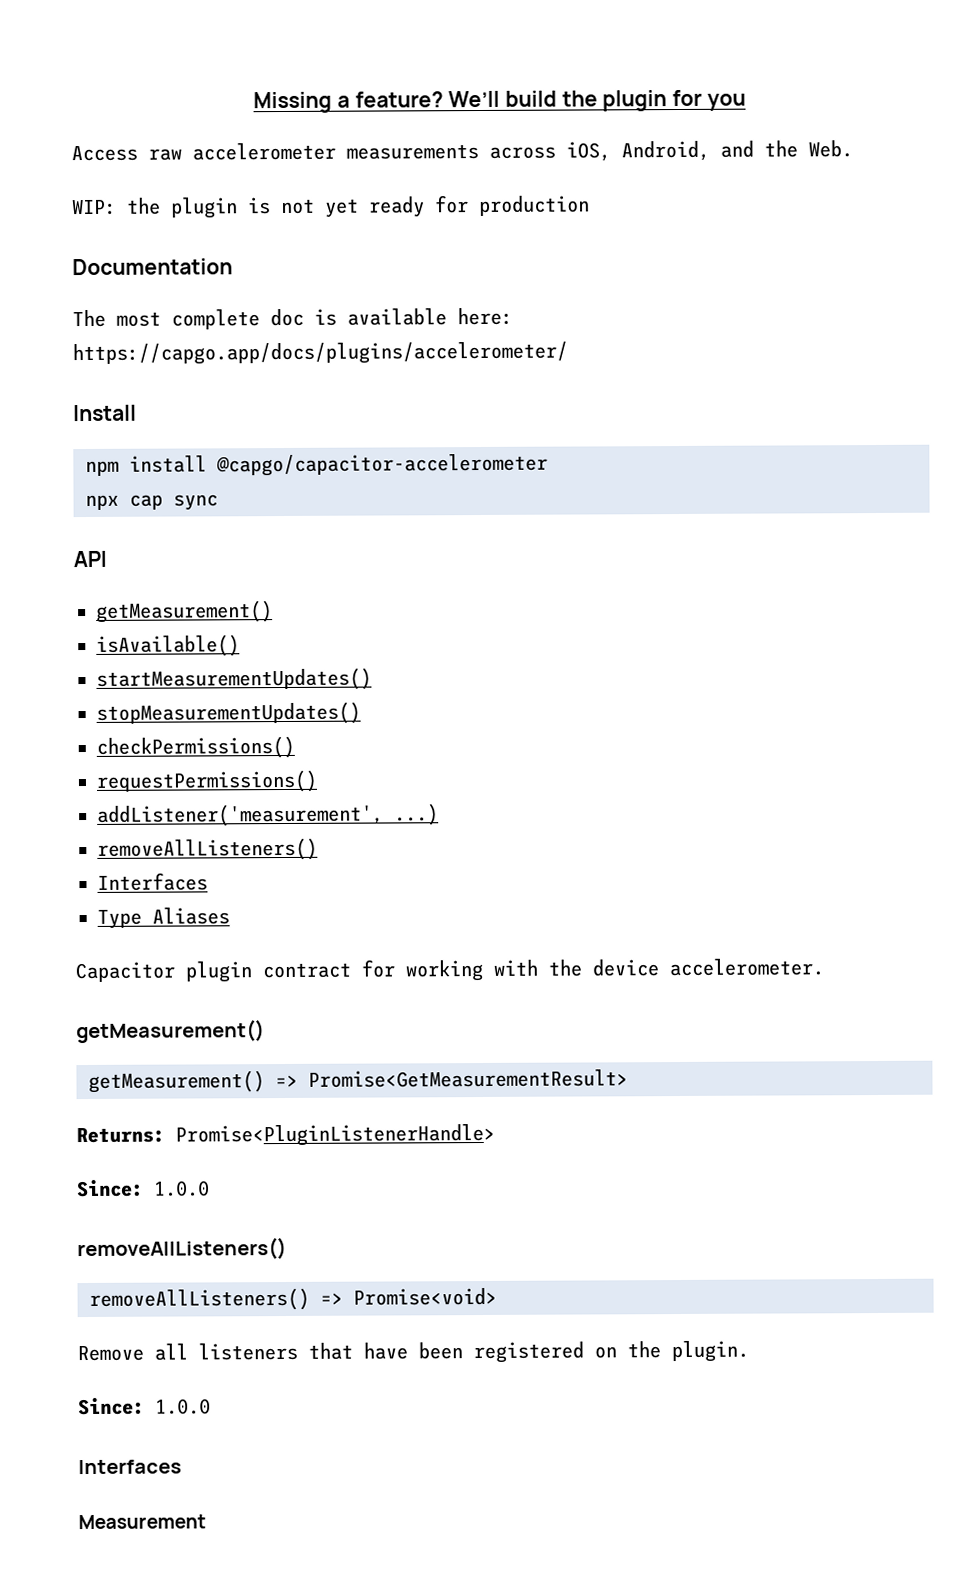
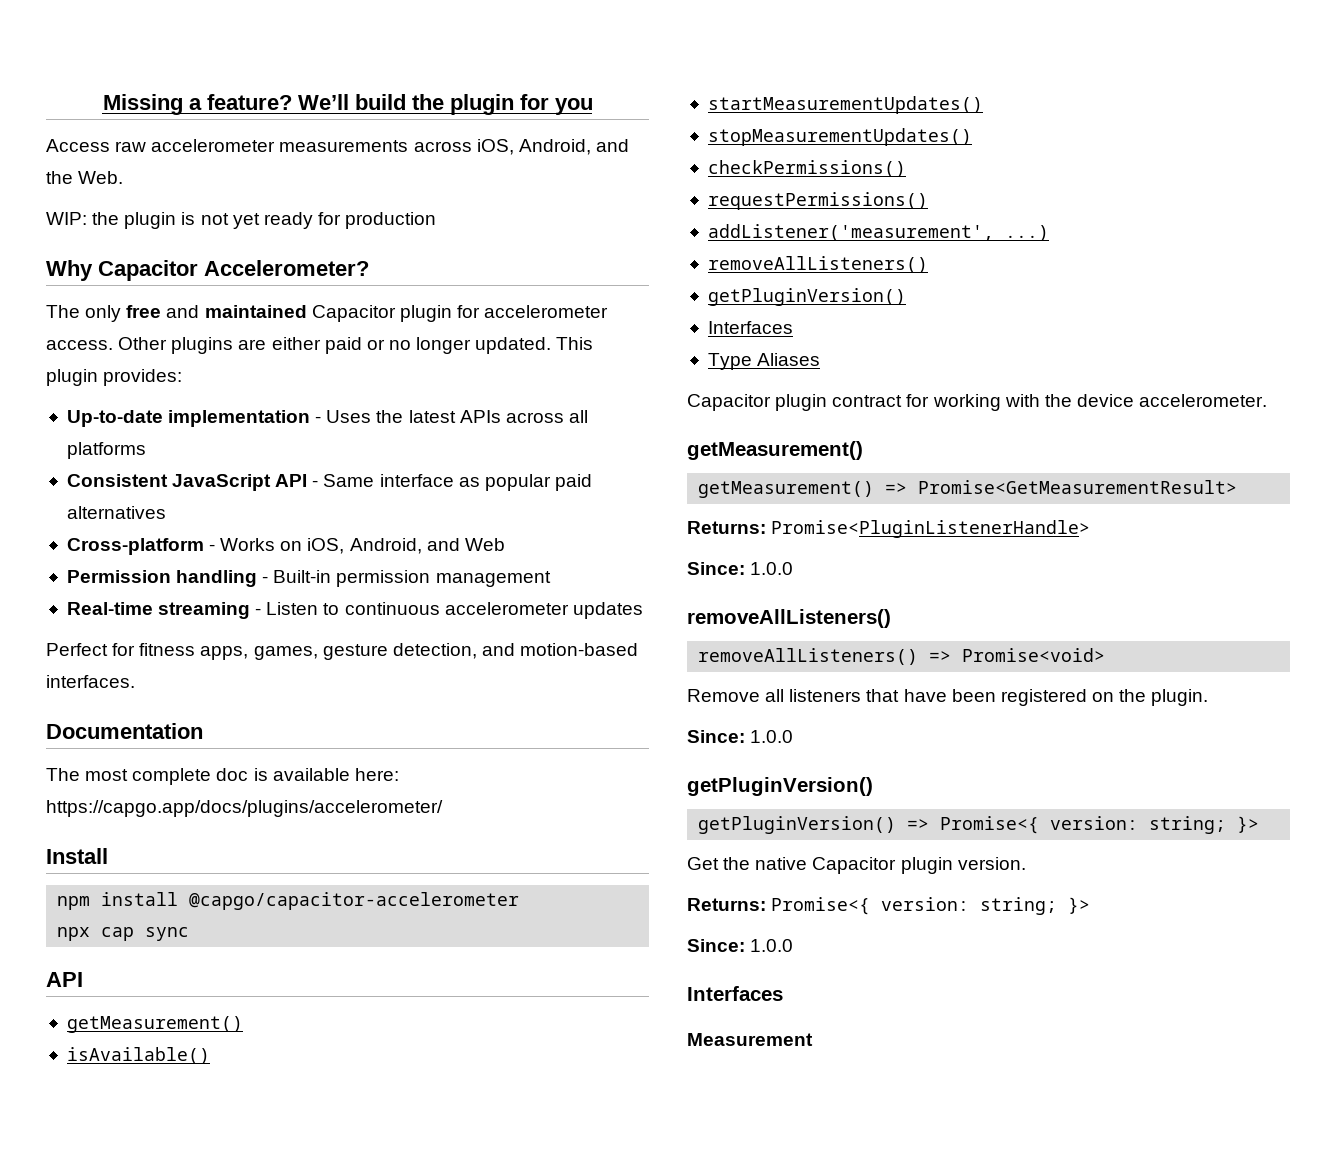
(590, 206) none -> [46,260,369,281] [46,305,609,322] [46,337,594,354] [46,369,183,386] [66,410,588,427] [66,442,146,459] [66,474,592,491] [66,506,166,519] [66,538,505,555] [66,570,551,587] [66,602,643,619] [46,643,639,660] [46,675,135,688] // Why Capacitor Accelerometer? // The only free and maintained Capacitor plugin for accelerometer access. Other plugins are either paid or no longer updated. This plugin provides: // Up-to-date implementation - Uses the latest APIs across all platforms // Consistent JavaScript API - Same interface as popular paid alternatives // Cross-platform - Works on iOS, Android, and Web // Permission handling - Built-in permission management // Real-time streaming - Listen to continuous accelerometer updates // Perfect for fitness apps, games, gesture detection, and motion-based interfaces.
(318, 849) none -> [707,288,906,306] // getPluginVersion()
(211, 1406) none -> [687,777,873,796] [698,816,1260,834] [687,857,1026,874] [687,897,1091,915] [687,939,794,952] // getPluginVersion() // getPluginVersion() => Promise<{ version: string; }> // Get the native Capacitor plugin version. // Returns: Promise<{ version: string; }> // Since: 1.0.0

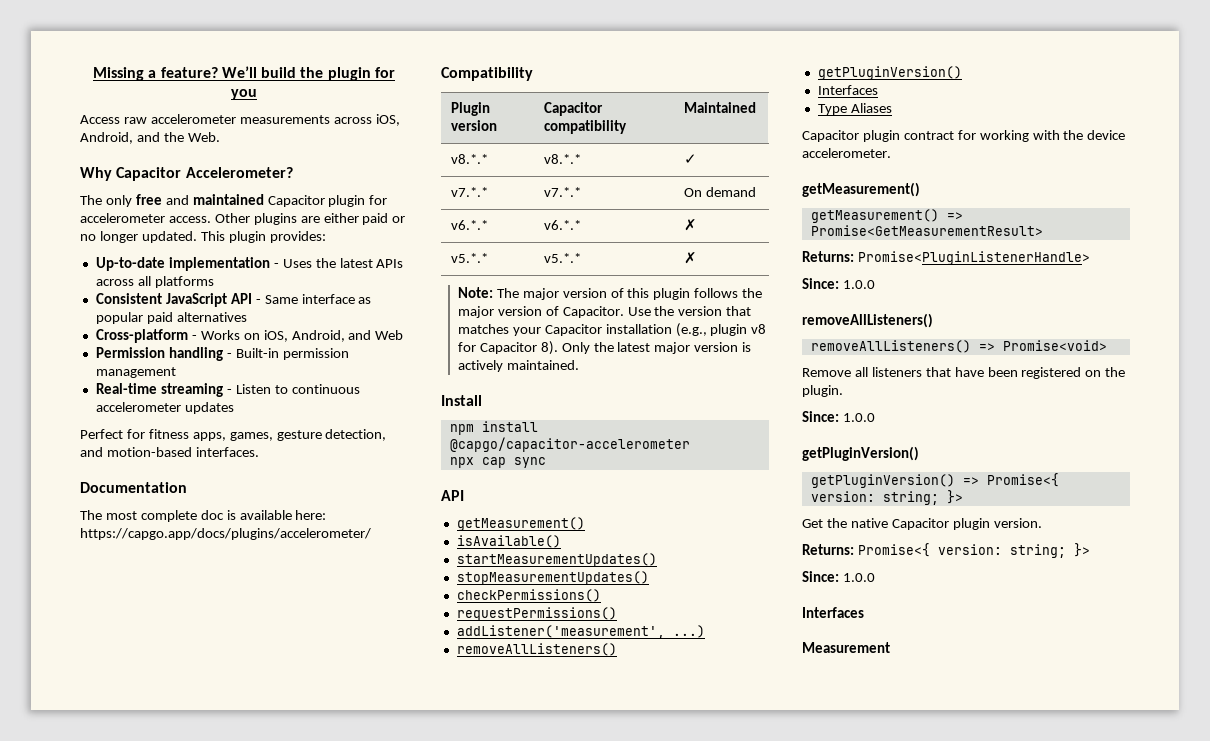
[46,212,437,229] // WIP: the plugin is not yet ready for production -> (220, 137) none
(443, 808) none -> [441,67,533,81] [450,102,490,116] [450,120,497,131] [543,102,603,116] [543,120,627,134] [683,102,756,113] [450,154,488,164] [543,154,581,164] [683,154,697,164] [450,187,488,197] [543,187,581,197] [683,187,756,197] [450,220,488,230] [543,220,581,230] [683,219,697,231] [450,253,488,263] [543,253,581,263] [683,252,697,264] [457,287,763,300] [457,306,752,318] [457,323,767,337] [457,341,752,355] [457,360,579,372] // Compatibility // Plugin version | Capacitor compatibility | Maintained // v8.*.* | v8.*.* | ✓ // v7.*.* | v7.*.* | On demand // v6.*.* | v6.*.* | ✗ // v5.*.* | v5.*.* | ✗ // Note: The major version of this plugin follows the major version of Capacitor. Use the version that matches your Capacitor installation (e.g., plugin v8 for Capacitor 8). Only the latest major version is actively maintained.

